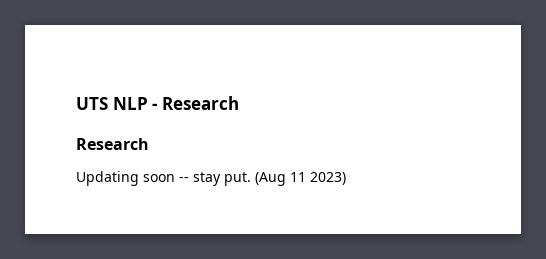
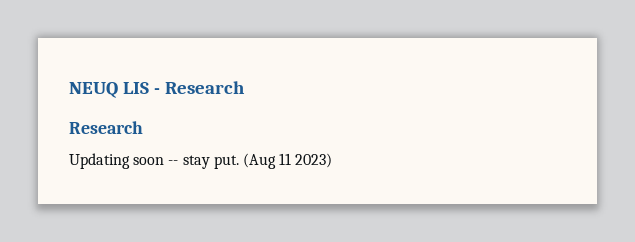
[76,97,148,110] UTS NLP -> [69,82,150,98] NEUQ LIS

